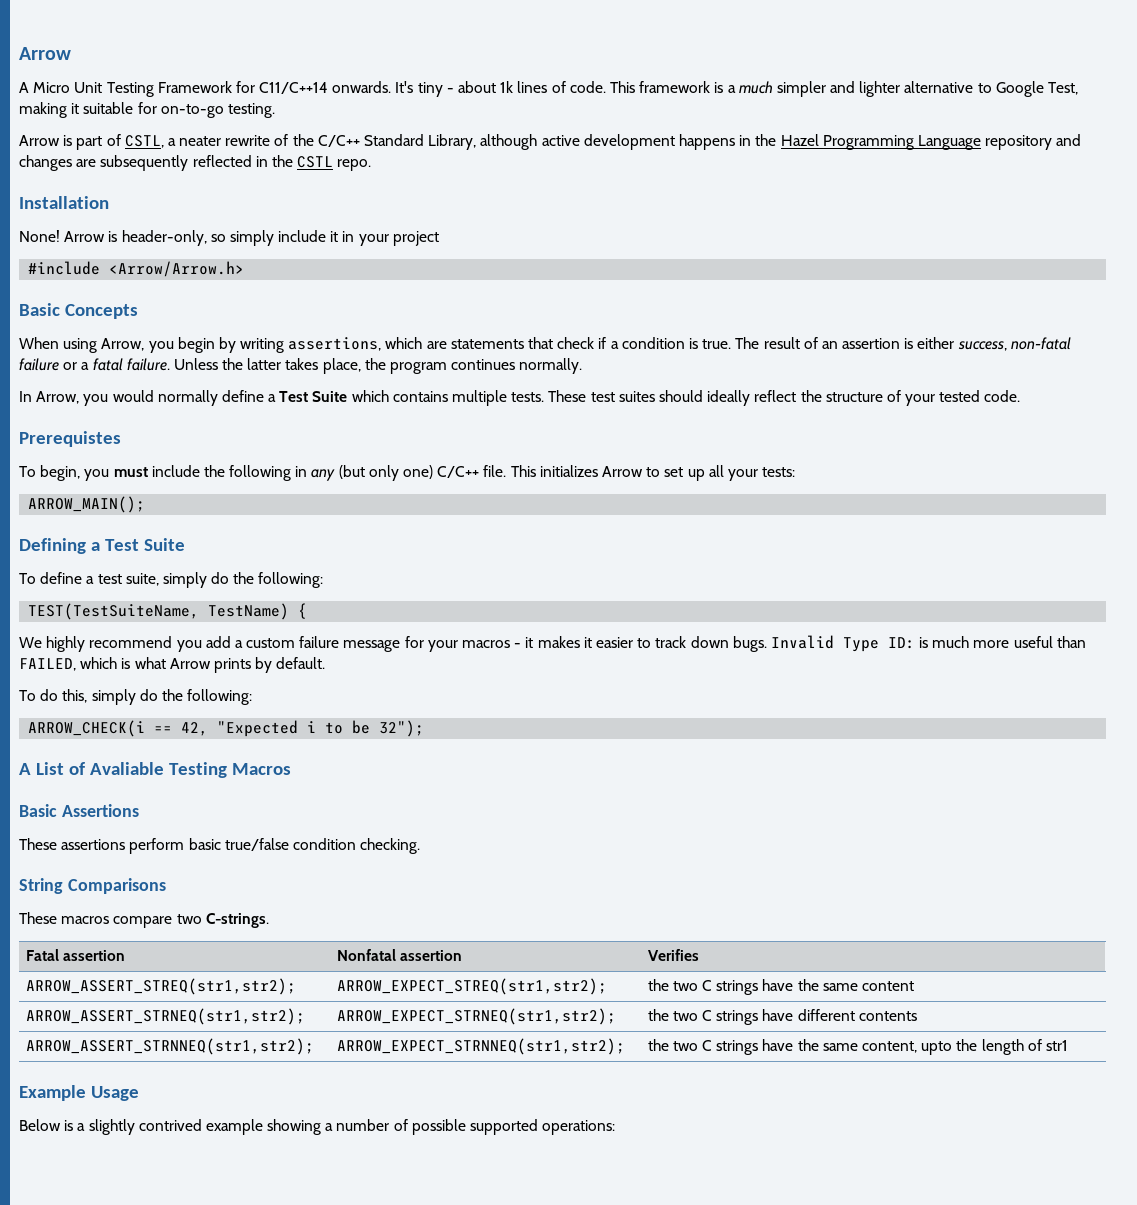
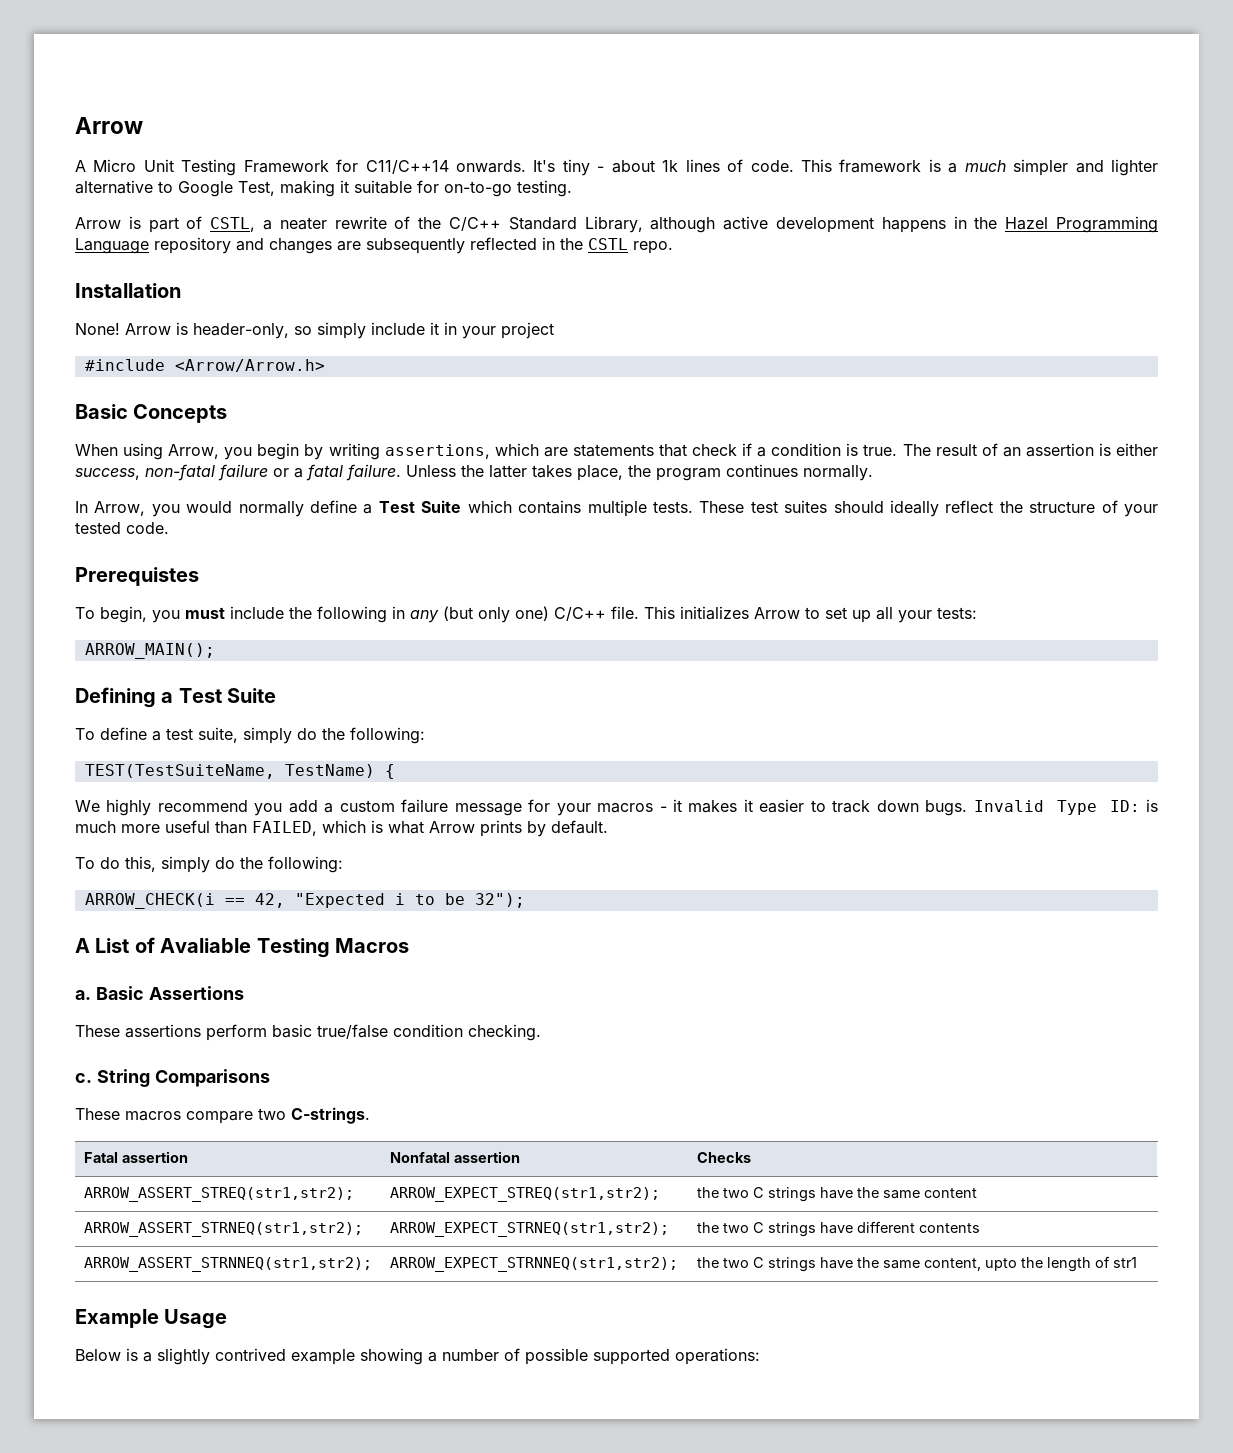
(291, 769) none -> [75,990,91,1000] a.
(421, 846) none -> [75,1073,92,1083] c.
[647,949,699,961] Verifies -> [697,1152,752,1163] Checks

